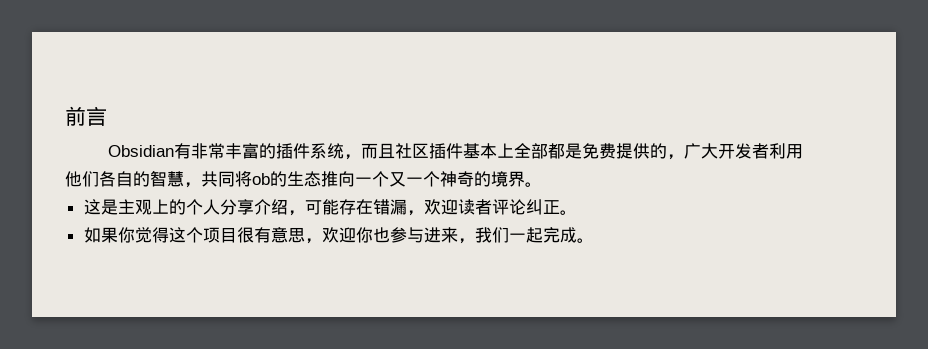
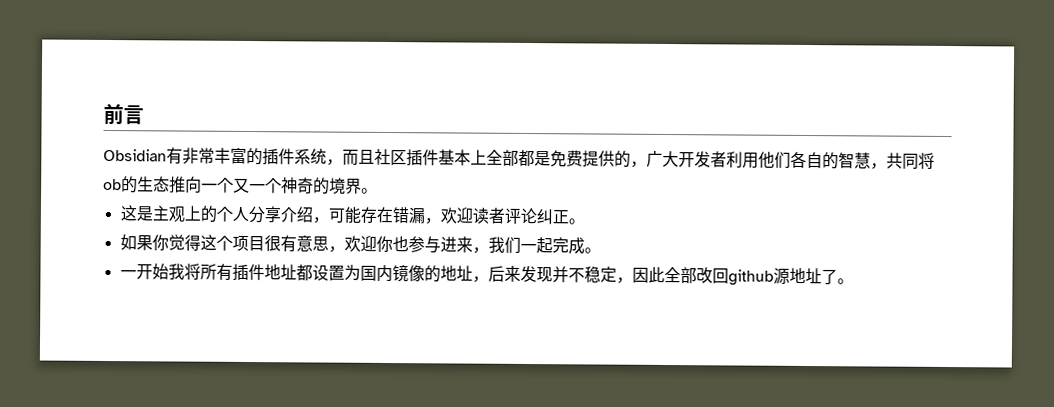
(594, 240) none -> [119,263,854,286] // 一开始我将所有插件地址都设置为国内镜像的地址，后来发现并不稳定，因此全部改回github源地址了。

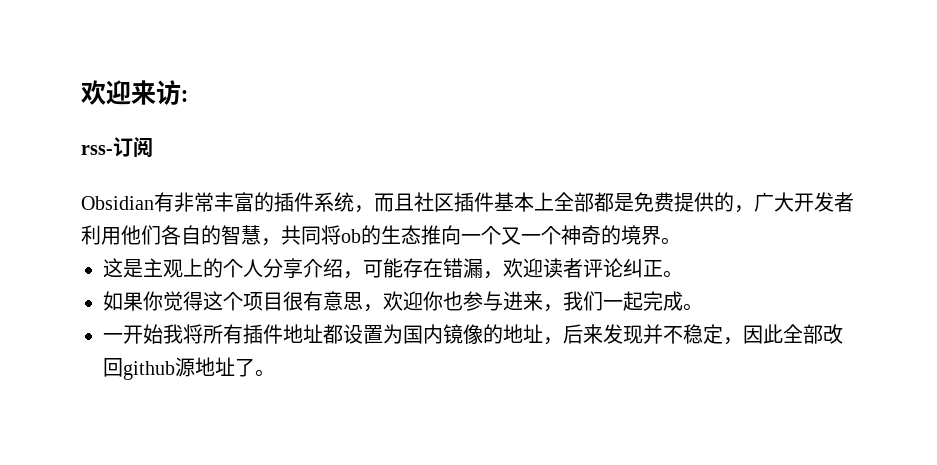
[103,103,144,126] 前言 -> [81,80,188,105] [81,137,153,158] 欢迎来访: // rss-订阅

